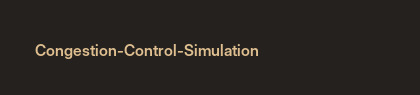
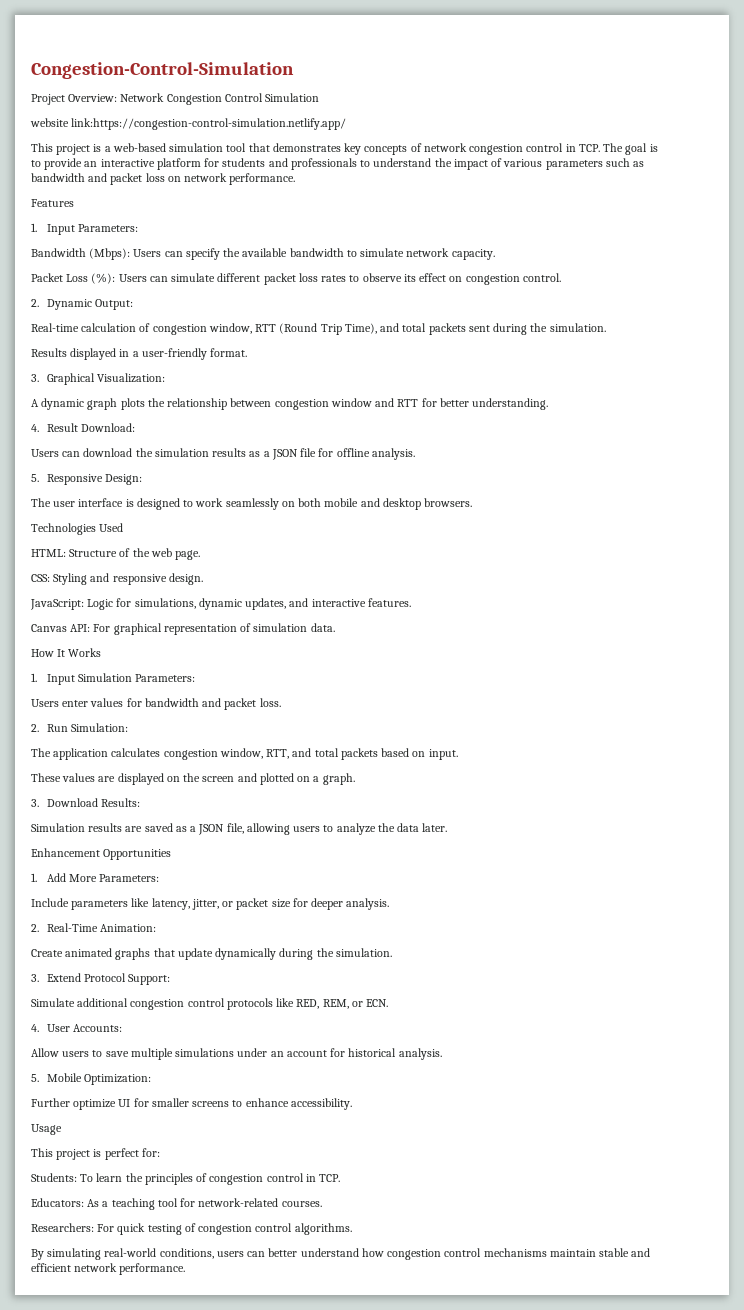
(259, 51) none -> [31,93,320,105] [30,118,347,130] [31,143,658,155] [31,158,645,170] [31,173,296,185] [31,199,74,207] [31,223,139,235] [31,248,495,260] [31,273,561,285] [31,299,134,310] [31,323,606,335] [31,348,248,360] [31,373,166,385] [31,398,549,410] [31,423,136,432] [31,448,415,460] [31,474,143,485] [31,498,473,510] [31,523,124,535] [31,548,201,560] [31,573,203,585] [30,598,411,610] [31,623,335,635] [31,648,102,657] [31,673,196,685] [31,698,281,710] [31,723,129,732] [31,748,458,760] [31,773,355,785] [31,798,141,807] [31,823,448,835] [31,848,172,860] [31,873,160,882] [31,898,390,910] [31,923,157,932] [31,948,392,960] [31,973,171,985] [31,998,389,1010] [31,1024,123,1032] [31,1048,442,1060] [31,1073,152,1085] [31,1098,352,1110] [31,1124,62,1135] [31,1148,160,1160] [31,1173,341,1185] [31,1198,322,1210] [31,1223,352,1235] [31,1248,651,1260] [31,1263,186,1275] // Project Overview: Network Congestion Control Simulation // website link:https://congestion-control-simulation.netlify.app/ // This project is a web-based simulation tool that demonstrates key concepts of network congestion control in TCP. The goal is to provide an interactive platform for students and professionals to understand the impact of various parameters such as bandwidth and packet loss on network performance. // Features // 1. Input Parameters: // Bandwidth (Mbps): Users can specify the available bandwidth to simulate network capacity. // Packet Loss (%): Users can simulate different packet loss rates to observe its effect on congestion control. // 2. Dynamic Output: // Real-time calculation of congestion window, RTT (Round Trip Time), and total packets sent during the simulation. // Results displayed in a user-friendly format. // 3. Graphical Visualization: // A dynamic graph plots the relationship between congestion window and RTT for better understanding. // 4. Result Download: // Users can download the simulation results as a JSON file for offline analysis. // 5. Responsive Design: // The user interface is designed to work seamlessly on both mobile and desktop browsers. // Technologies Used // HTML: Structure of the web page. // CSS: Styling and responsive design. // JavaScript: Logic for simulations, dynamic updates, and interactive features. // Canvas API: For graphical representation of simulation data. // How It Works // 1. Input Simulation Parameters: // Users enter values for bandwidth and packet loss. // 2. Run Simulation: // The application calculates congestion window, RTT, and total packets based on input. // These values are displayed on the screen and plotted on a graph. // 3. Download Results: // Simulation results are saved as a JSON file, allowing users to analyze the data later. // Enhancement Opportunities // 1. Add More Parameters: // Include parameters like latency, jitter, or packet size for deeper analysis. // 2. Real-Time Animation: // Create animated graphs that update dynamically during the simulation. // 3. Extend Protocol Support: // Simulate additional congestion control protocols like RED, REM, or ECN. // 4. User Accounts: // Allow users to save multiple simulations under an account for historical analysis. // 5. Mobile Optimization: // Further optimize UI for smaller screens to enhance accessibility. // Usage // This project is perfect for: // Students: To learn the principles of congestion control in TCP. // Educators: As a teaching tool for network-related courses. // Researchers: For quick testing of congestion control algorithms. // By simulating real-world conditions, users can better understand how congestion control mechanisms maintain stable and efficient network performance.

